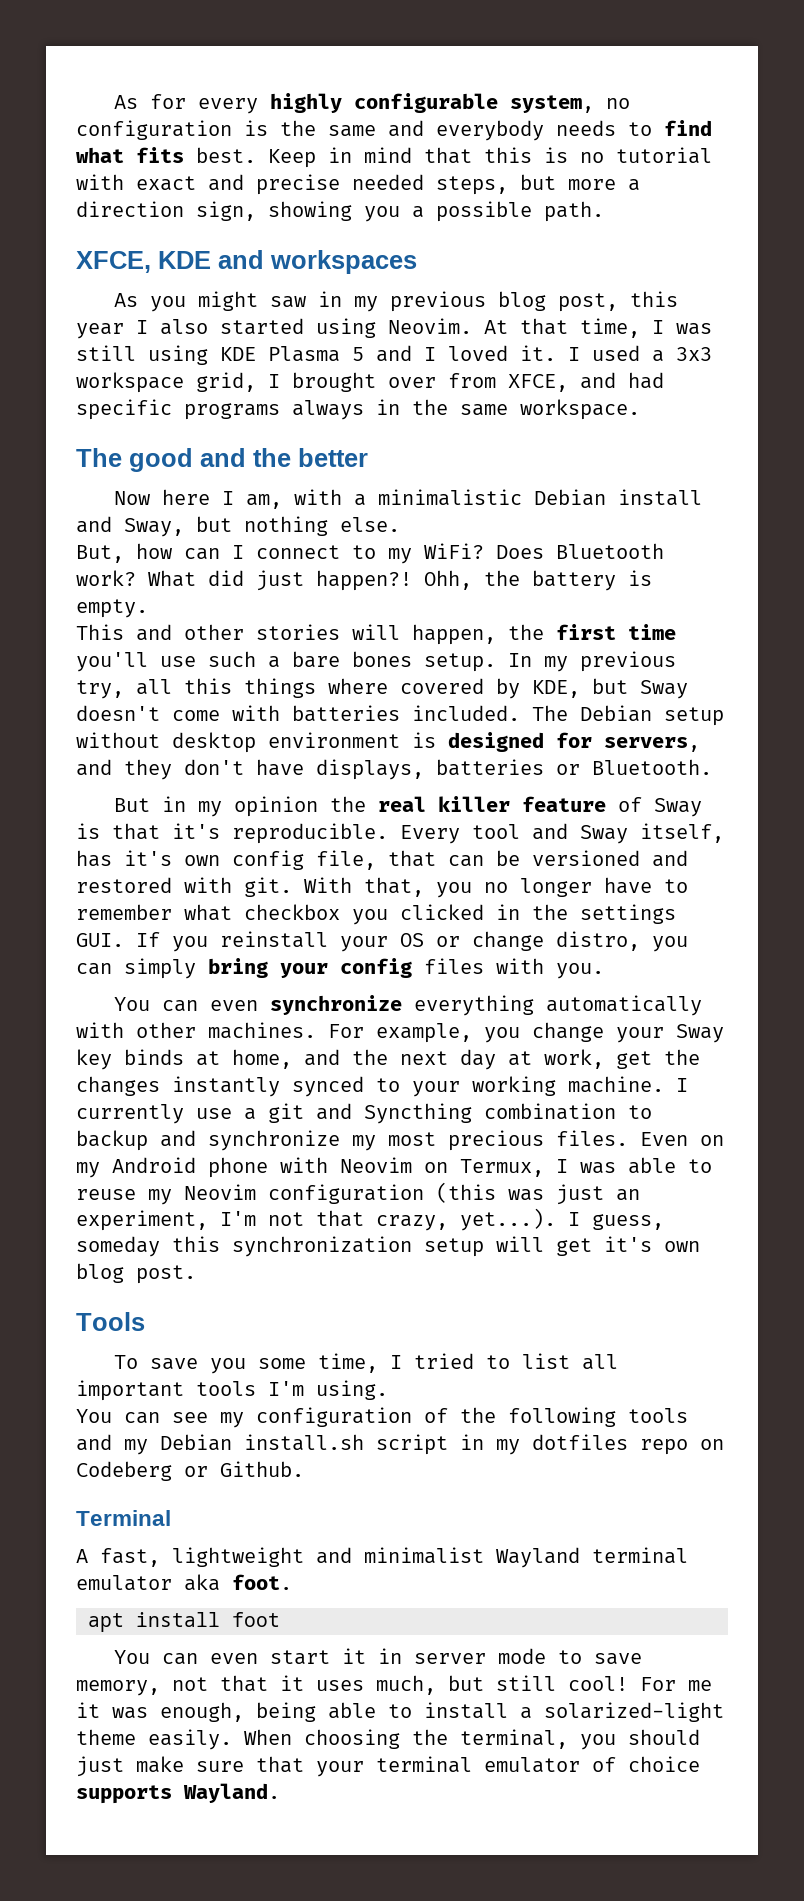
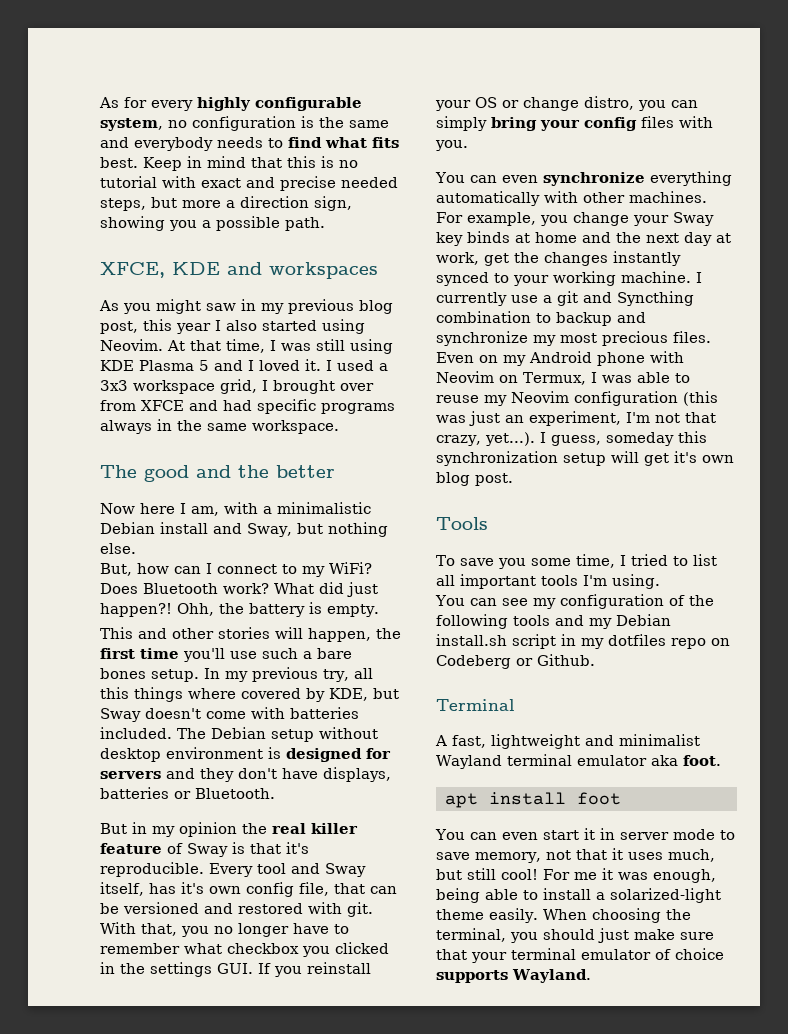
[508,374,568,392] XFCE, -> [141,400,184,411] XFCE
[604,737,700,752] servers, -> [100,771,161,779] servers
[232,1049,292,1069] home, -> [535,232,577,243] home

